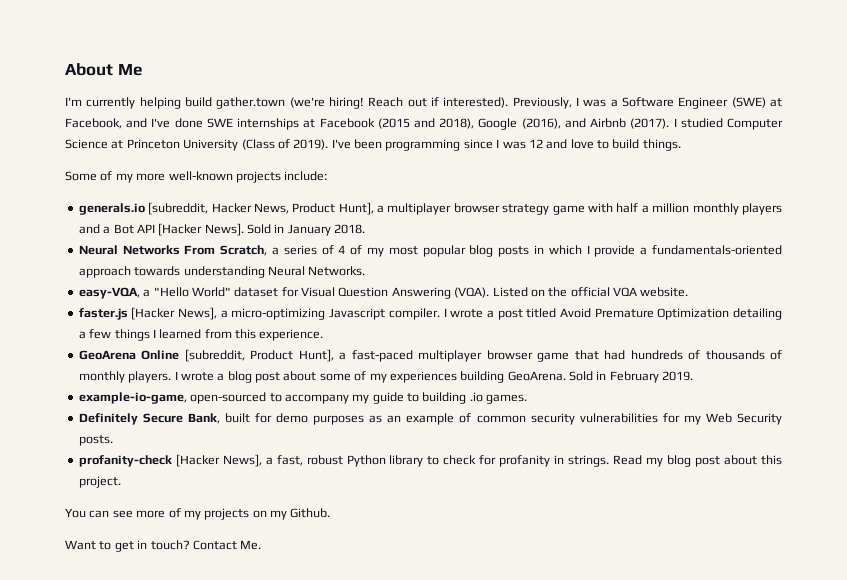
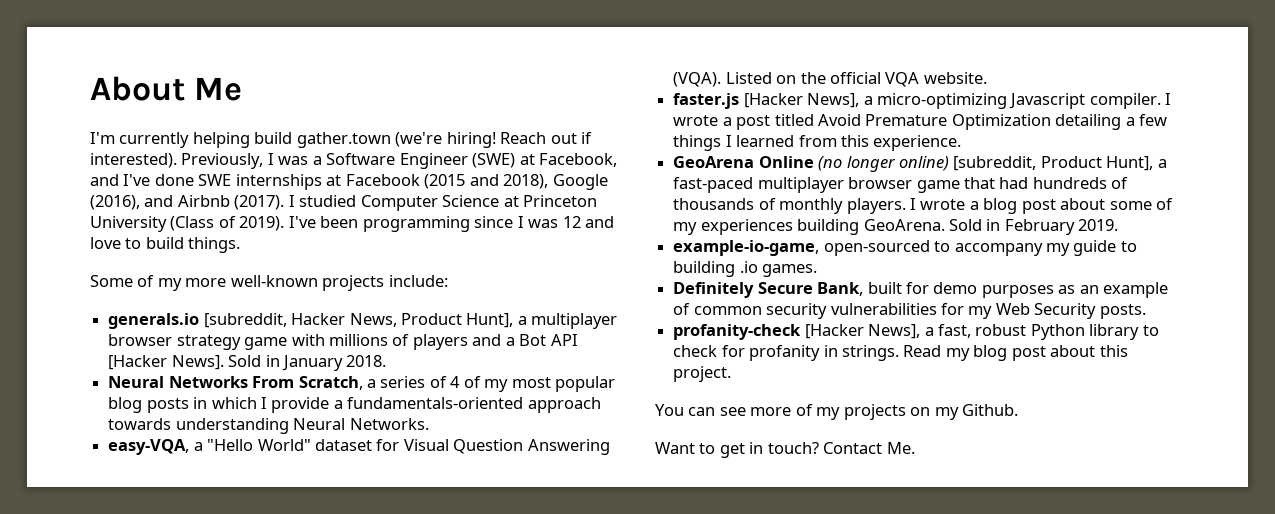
[616,203,739,215] half a million monthly -> [328,334,410,346] millions of
(180, 355) none -> [818,156,949,172] (no longer online)

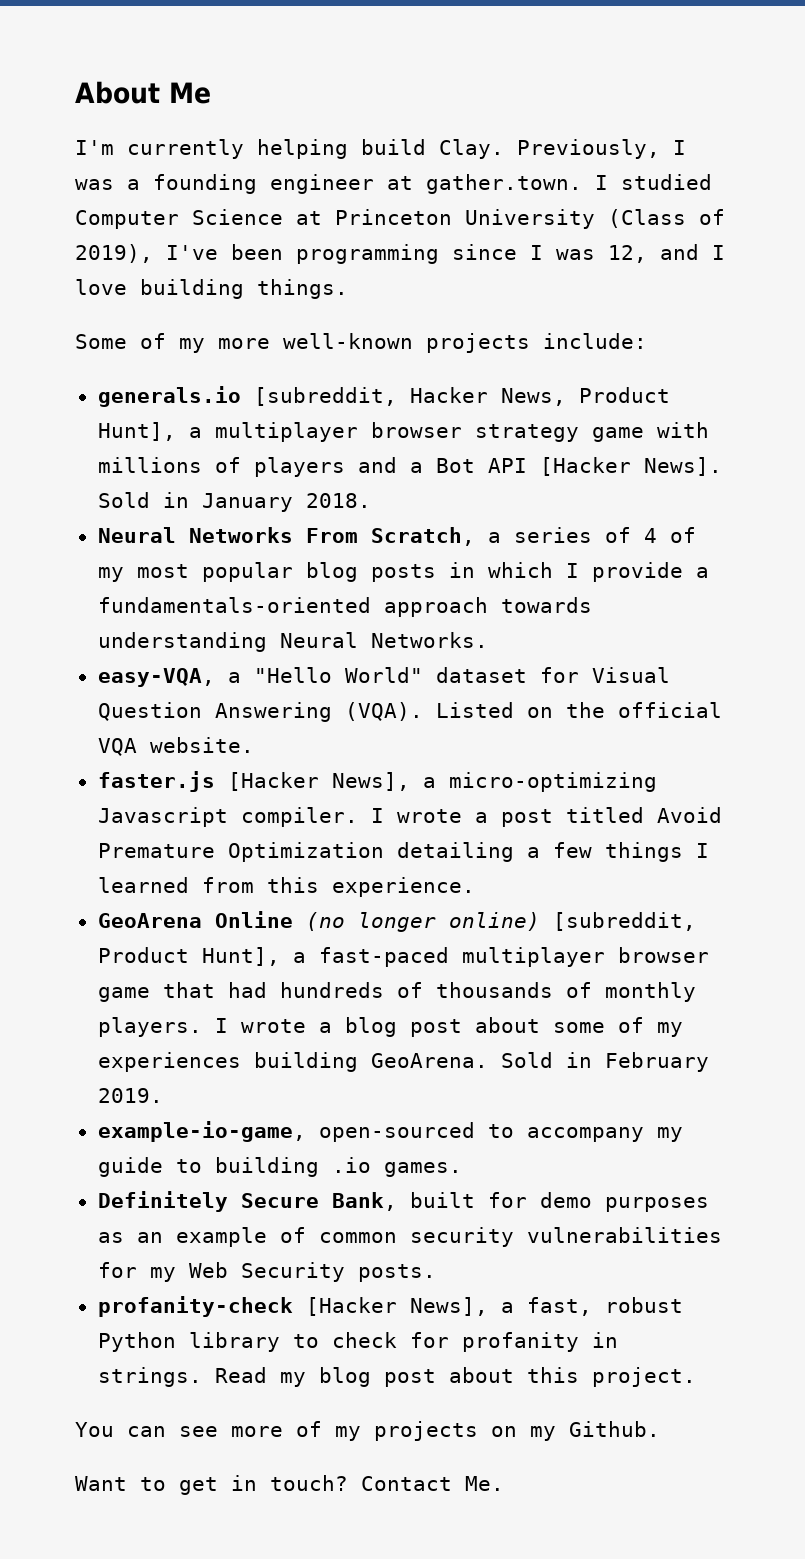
[296,132,593,148] [90,153,618,169] [90,174,608,190] [90,195,285,210] gather.town (we're hiring! Reach out if interested). Previously, I was a Software Engineer (SWE) at Facebook, and I've done SWE internships at Facebook (2015 and 2018), Google (2016), and Airbnb (2017). -> [439,139,686,159] [75,174,582,194] Clay. Previously, I was a founding engineer at gather.town.
[239,216,285,231] 2019). -> [75,244,153,263] 2019),
[562,216,615,228] [90,237,184,249] 12 and love to build -> [608,244,725,263] [75,279,244,299] 12, and I love building

